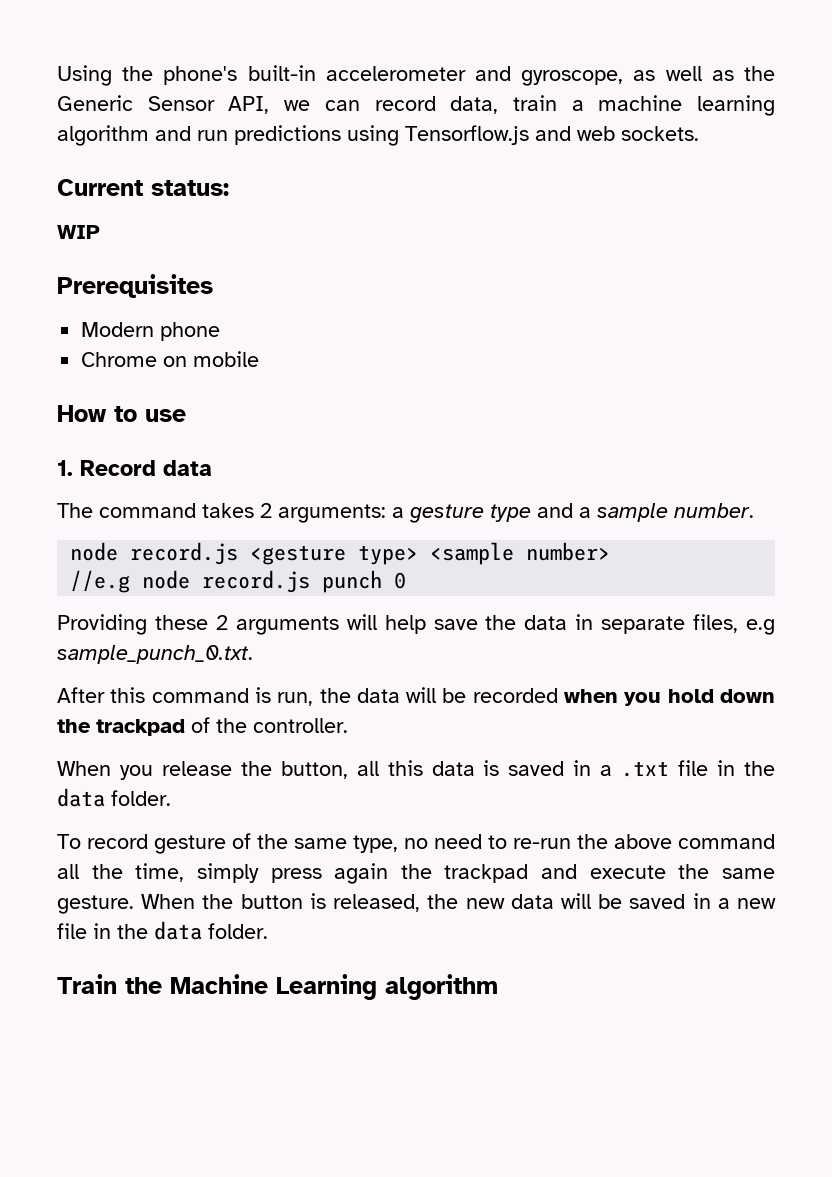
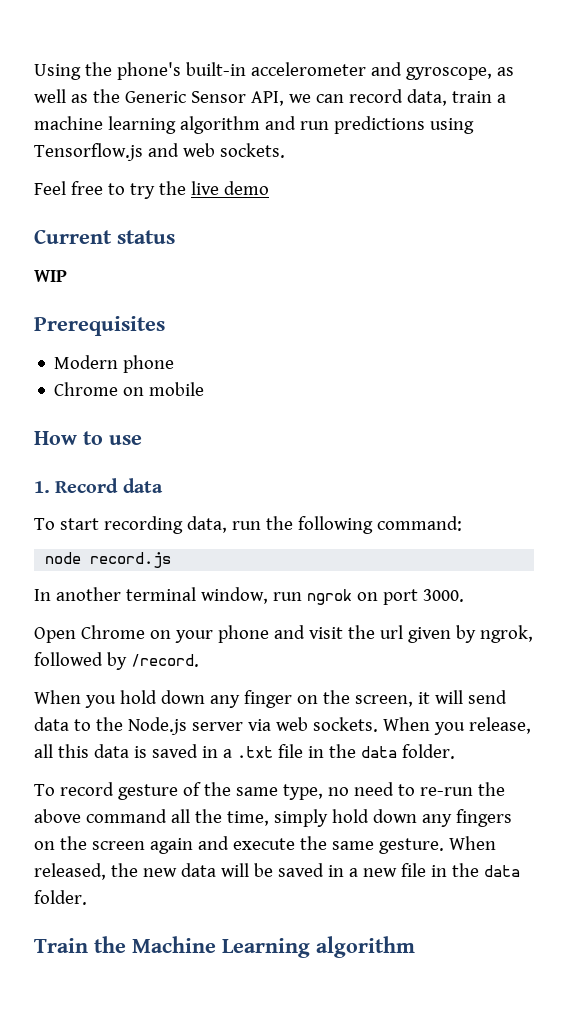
(699, 133) none -> [34,181,269,199] // Feel free to try the live demo
[151,180,229,196] status: -> [117,230,175,244] status
[57,503,754,523] [70,542,611,565] [70,570,407,593] [57,614,775,635] [57,645,253,664] [57,687,775,706] [57,717,348,736] [57,761,348,780] The command takes 2 arguments: a gesture type and a sample number. // node record.js <gesture type> <sample number> // //e.g node record.js punch 0 // Providing these 2 arguments will help save the data in separate files, e.g sample_punch_0.txt. // After this command is run, the data will be recorded when you hold down the trackpad of the controller. // When you release the button, -> [34,516,462,534] [45,552,172,568] [34,587,464,605] [34,625,533,643] [34,652,199,670] [34,690,507,708] [34,717,531,735] To start recording data, run the following command: // node record.js // In another terminal window, run ngrok on port 3000. // Open Chrome on your phone and visit the url given by ngrok, followed by /record. // When you hold down any finger on the screen, it will send data to the Node.js server via web sockets. When you release,
[270,863,529,884] press again the trackpad -> [331,809,512,827] [34,836,193,854] hold down any fingers on the screen again
[202,893,326,909] the button is -> (496, 843) none

